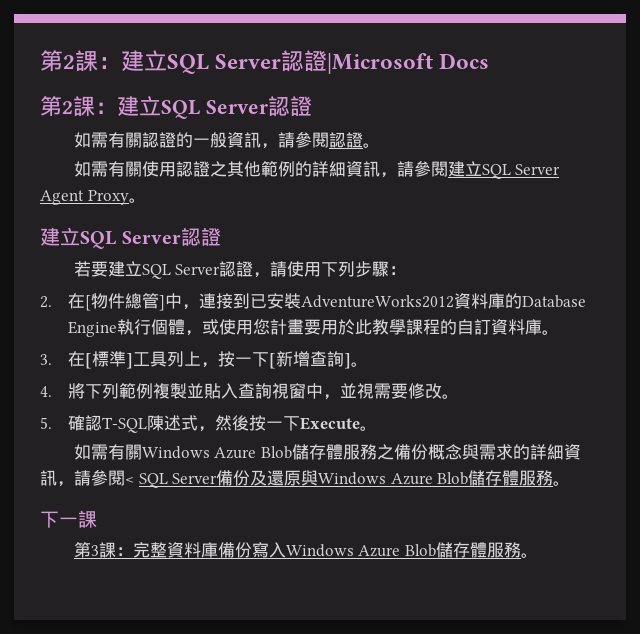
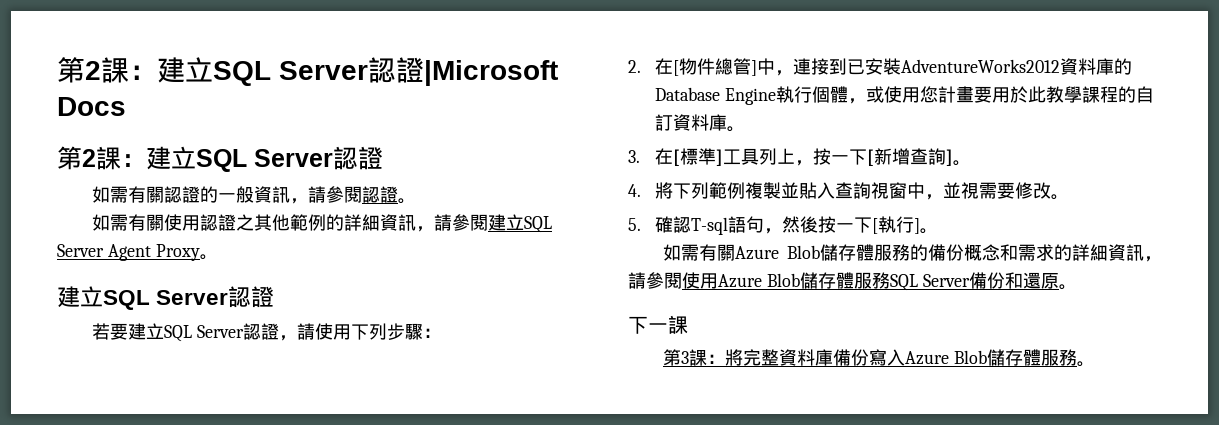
[101,415,198,433] T-SQL陳述式 -> [690,216,764,235] T-sql語句
[299,417,377,431] [73,444,395,460] Execute。 // 如需有關Windows Azure Blob儲存體服務之 -> [871,216,938,234] [663,244,928,261] [執行]。 // 如需有關Azure Blob儲存體服務的
[462,444,480,460] 與 -> [1000,244,1018,261] 和
[125,470,554,488] < SQL Server備份及還原與Windows Azure Blob儲存體服務 -> [682,272,1059,291] 使用Azure Blob儲存體服務SQL Server備份和還原
(133, 551) none -> [725,349,744,366] 將
[285,544,354,557] Windows -> (906, 357) none

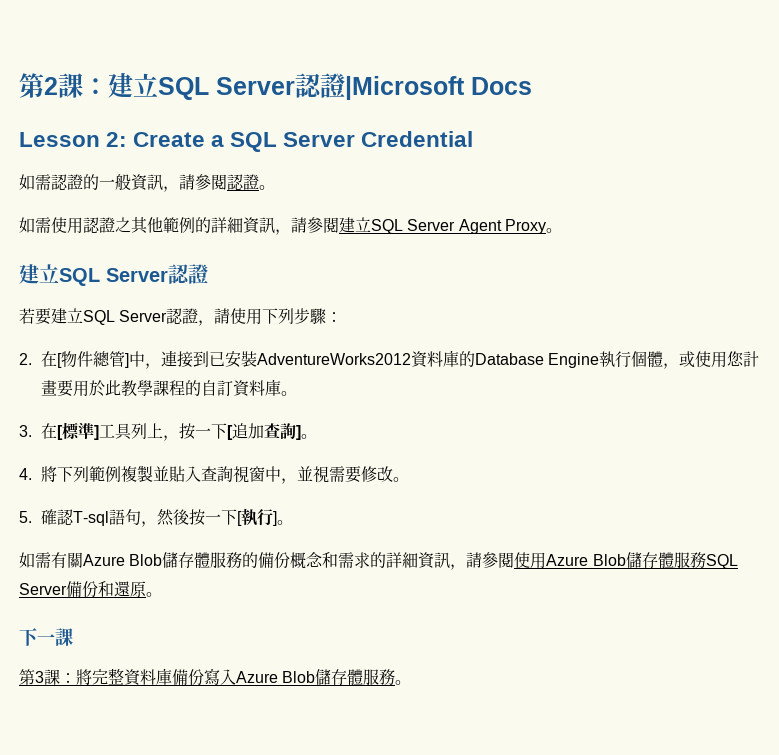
[57,146,383,172] [92,186,165,203] 第2課：建立SQL Server認證 // 如需有關 -> [19,131,474,152] [19,174,51,190] Lesson 2: Create a SQL Server Credential // 如需
[128,214,165,231] 有關 -> (51, 225) none
[873,148,910,165] 新增 -> [232,423,265,439] 追加

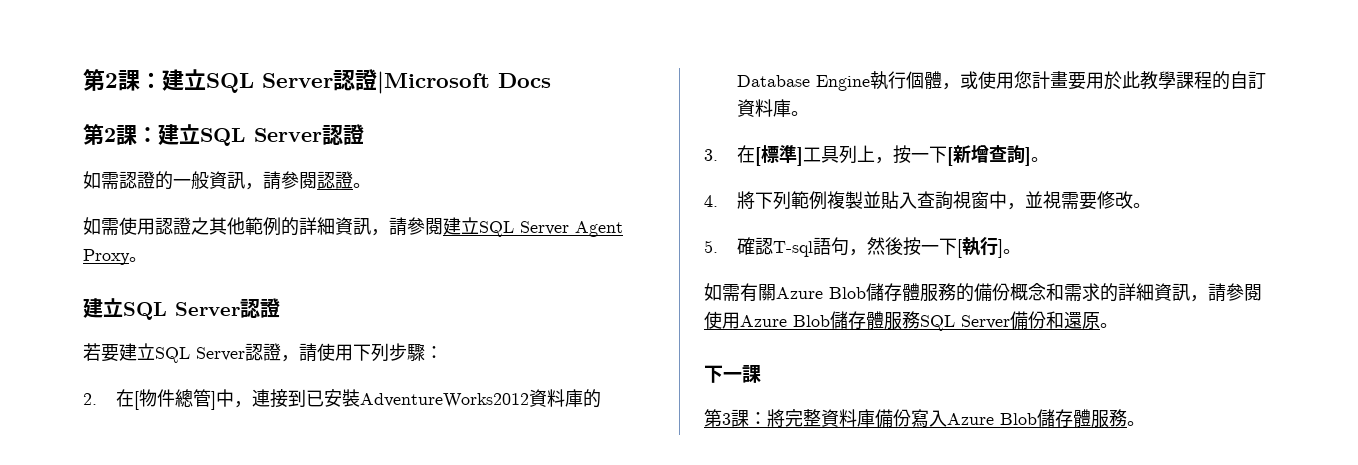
[19,131,474,152] Lesson 2: Create a SQL Server Credential -> [83,124,364,146] 第2課：建立SQL Server認證
[232,423,265,439] 追加 -> [953,145,990,163] 新增

